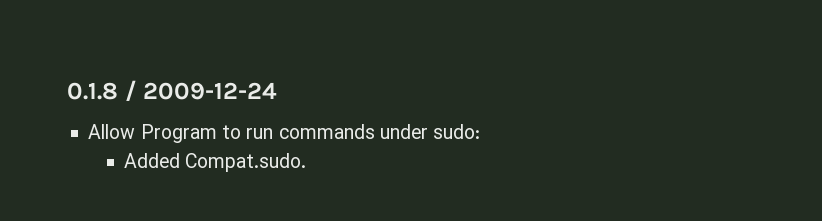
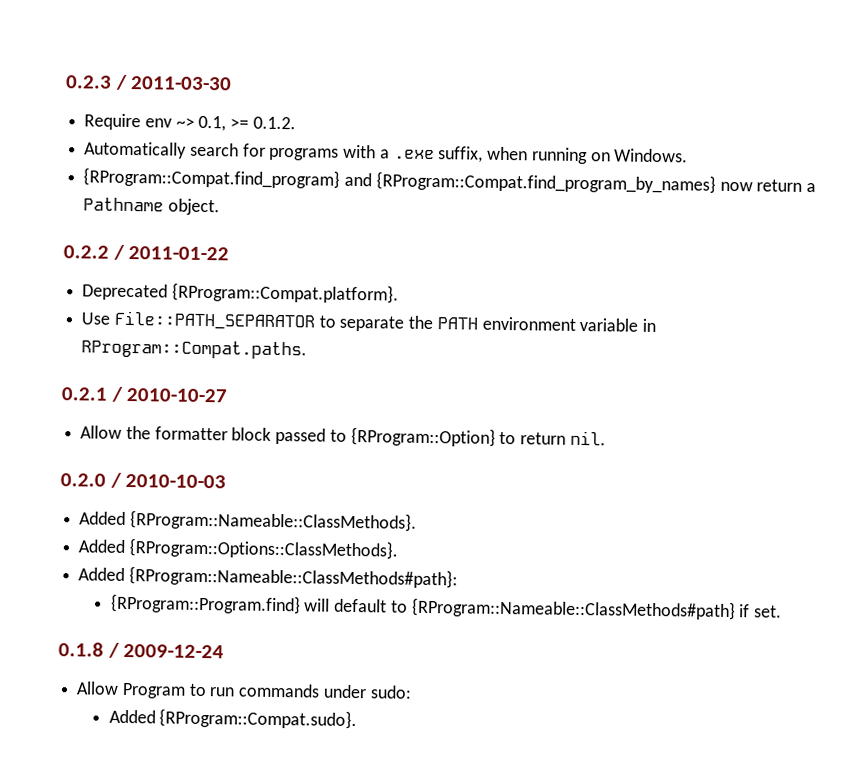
(67, 91) none -> [65,74,233,91] [84,113,296,132] [84,141,689,165] [83,167,816,194] [83,197,220,216] [63,244,230,261] [82,282,399,304] [81,310,657,333] [81,339,308,360] [61,386,228,403] [80,425,606,447] [60,472,227,489] [79,510,417,532] [78,538,398,560] [78,566,458,589] [110,593,783,621] 0.2.3 / 2011-03-30 // Require env ~> 0.1, >= 0.1.2. // Automatically search for programs with a .exe suffix, when running on Windows. // {RProgram::Compat.find_program} and {RProgram::Compat.find_program_by_names} now return a Pathname object. // 0.2.2 / 2011-01-22 // Deprecated {RProgram::Compat.platform}. // Use File::PATH_SEPARATOR to separate the PATH environment variable in RProgram::Compat.paths. // 0.2.1 / 2010-10-27 // Allow the formatter block passed to {RProgram::Option} to return nil. // 0.2.0 / 2010-10-03 // Added {RProgram::Nameable::ClassMethods}. // Added {RProgram::Options::ClassMethods}. // Added {RProgram::Nameable::ClassMethods#path}: // {RProgram::Program.find} will default to {RProgram::Nameable::ClassMethods#path} if set. //
[185,153,307,172] Compat.sudo. -> [159,708,358,730] {RProgram::Compat.sudo}.

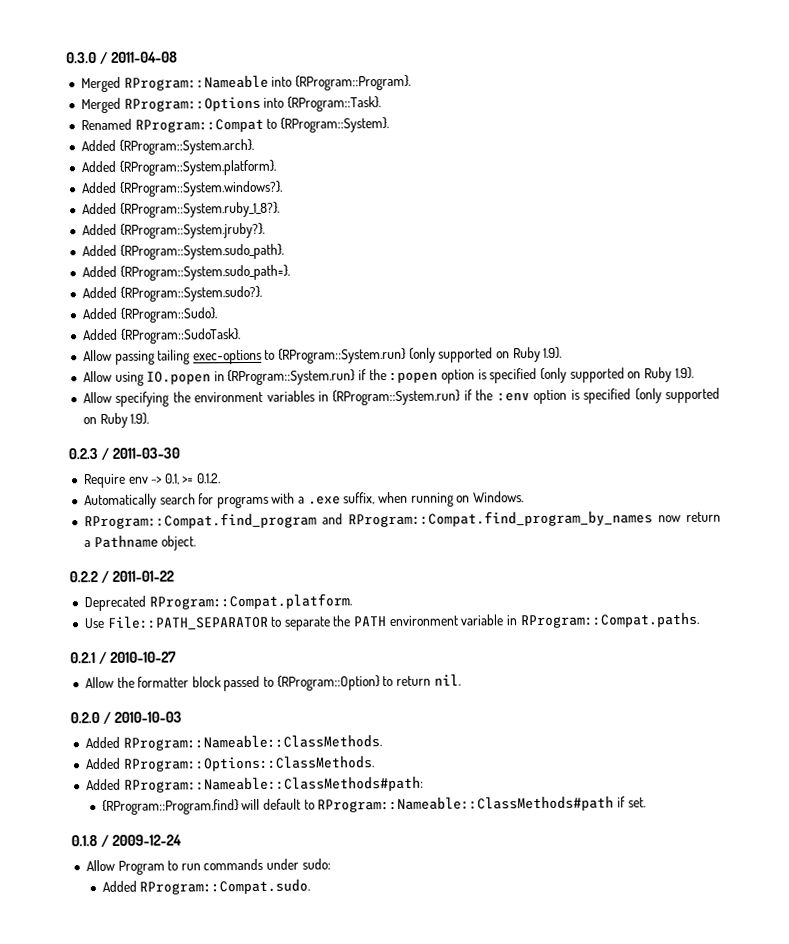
(65, 82) none -> [66,51,178,65] [80,74,411,93] [80,96,381,114] [80,117,389,133] [80,138,254,155] [80,159,276,176] [81,180,283,197] [81,201,280,218] [81,222,265,239] [81,243,284,260] [81,264,290,281] [81,285,262,302] [81,307,217,323] [82,328,242,344] [82,346,563,365] [82,366,694,386] [82,387,720,407] [82,412,150,429] 0.3.0 / 2011-04-08 // Merged RProgram::Nameable into {RProgram::Program}. // Merged RProgram::Options into {RProgram::Task}. // Renamed RProgram::Compat to {RProgram::System}. // Added {RProgram::System.arch}. // Added {RProgram::System.platform}. // Added {RProgram::System.windows?}. // Added {RProgram::System.ruby_1_8?}. // Added {RProgram::System.jruby?}. // Added {RProgram::System.sudo_path}. // Added {RProgram::System.sudo_path=}. // Added {RProgram::System.sudo?}. // Added {RProgram::Sudo}. // Added {RProgram::SudoTask}. // Allow passing tailing exec-options to {RProgram::System.run} (only supported on Ruby 1.9). // Allow using IO.popen in {RProgram::System.run} if the :popen option is specified (only supported on Ruby 1.9). // Allow specifying the environment variables in {RProgram::System.run} if the :env option is specified (only supported on Ruby 1.9). //
[83,167,716,194] {RProgram::Compat.find_program} and {RProgram::Compat.find_program_by_names} -> [83,510,653,530] RProgram::Compat.find_program and RProgram::Compat.find_program_by_names
[171,282,399,304] {RProgram::Compat.platform}. -> [148,593,352,610] RProgram::Compat.platform.
[129,510,417,532] [78,538,398,560] [78,566,458,589] {RProgram::Nameable::ClassMethods}. // Added {RProgram::Options::ClassMethods}. // Added {RProgram::Nameable::ClassMethods#path}: -> [122,734,382,751] [84,755,375,772] [85,775,424,793] RProgram::Nameable::ClassMethods. // Added RProgram::Options::ClassMethods. // Added RProgram::Nameable::ClassMethods#path:
[410,597,736,621] {RProgram::Nameable::ClassMethods#path} -> [317,795,615,813] RProgram::Nameable::ClassMethods#path
[159,708,358,730] {RProgram::Compat.sudo}. -> [139,878,311,895] RProgram::Compat.sudo.

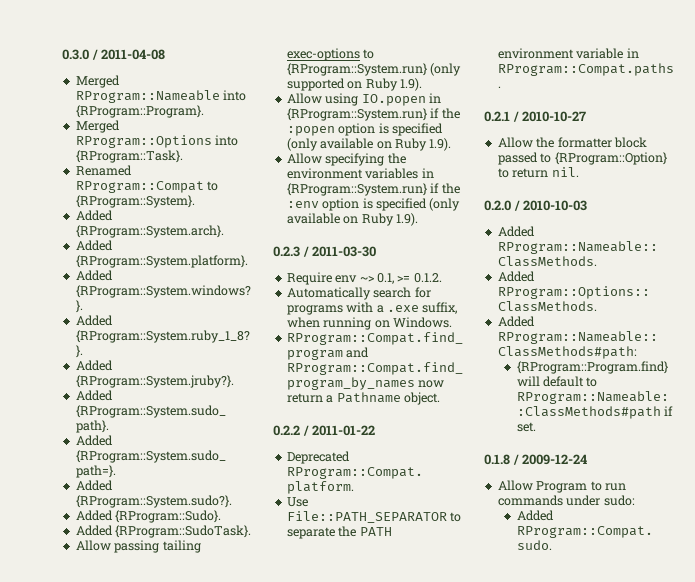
[569,367,625,383] supported -> [320,138,374,149] available
[664,387,720,404] supported -> [286,213,340,224] available

